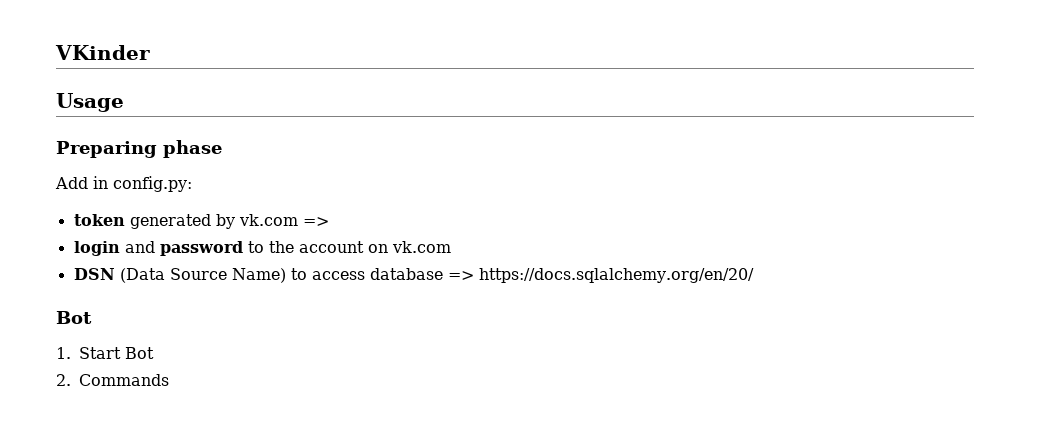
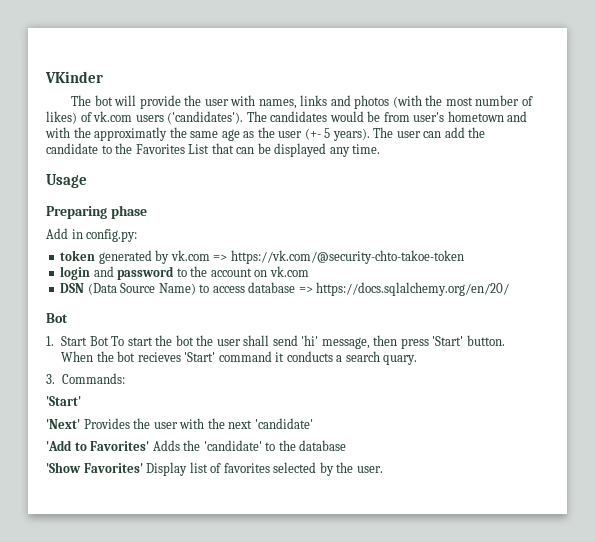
(150, 52) none -> [71,95,533,109] [46,111,528,124] [45,127,486,141] [46,143,381,157] // The bot will provide the user with names, links and photos (with the most number of likes) of vk.com users ('candidates'). The candidates would be from user's hometown and with the approximatly the same age as the user (+- 5 years). The user can add the candidate to the Favorites List that can be displayed any time.
(329, 221) none -> [230,250,464,264] https://vk.com/@security-chto-takoe-token
[56,374,169,386] // 2. Commands -> [111,335,505,349] [61,351,418,365] [46,373,125,384] [46,396,81,406] [46,418,313,429] [46,440,347,451] [46,462,383,476] To start the bot the user shall send 'hi' message, then press 'Start' button. When the bot recieves 'Start' command it conducts a search quary. // 3. Commands: // 'Start' // 'Next' Provides the user with the next 'candidate' // 'Add to Favorites' Adds the 'candidate' to the database // 'Show Favorites' Display list of favorites selected by the user.

